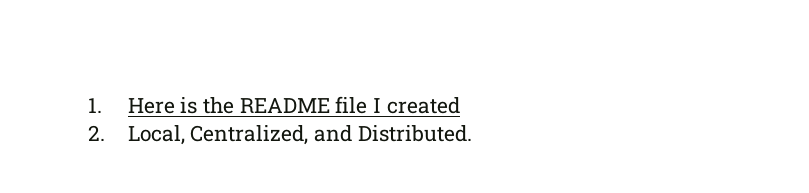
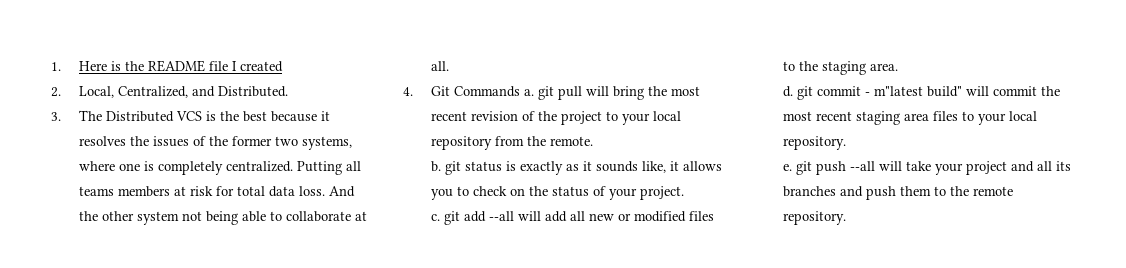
(472, 133) none -> [51,110,331,122] [79,136,353,150] [79,161,362,175] [79,186,356,197] [79,211,368,225] [431,61,450,71] [403,86,701,100] [431,111,682,125] [431,136,594,150] [431,161,723,175] [431,186,685,200] [431,211,715,225] [783,61,899,75] [783,86,1061,100] [783,111,1038,125] [783,136,847,150] [783,161,1072,175] [783,186,1014,200] [783,211,847,225] // 3. The Distributed VCS is the best because it resolves the issues of the former two systems, where one is completely centralized. Putting all teams members at risk for total data loss. And the other system not being able to collaborate at all. // 4. Git Commands a. git pull will bring the most recent revision of the project to your local repository from the remote. // b. git status is exactly as it sounds like, it allows you to check on the status of your project. // c. git add --all will add all new or modified files to the staging area. // d. git commit - m"latest build" will commit the most recent staging area files to your local repository. // e. git push --all will take your project and all its branches and push them to the remote repository.

